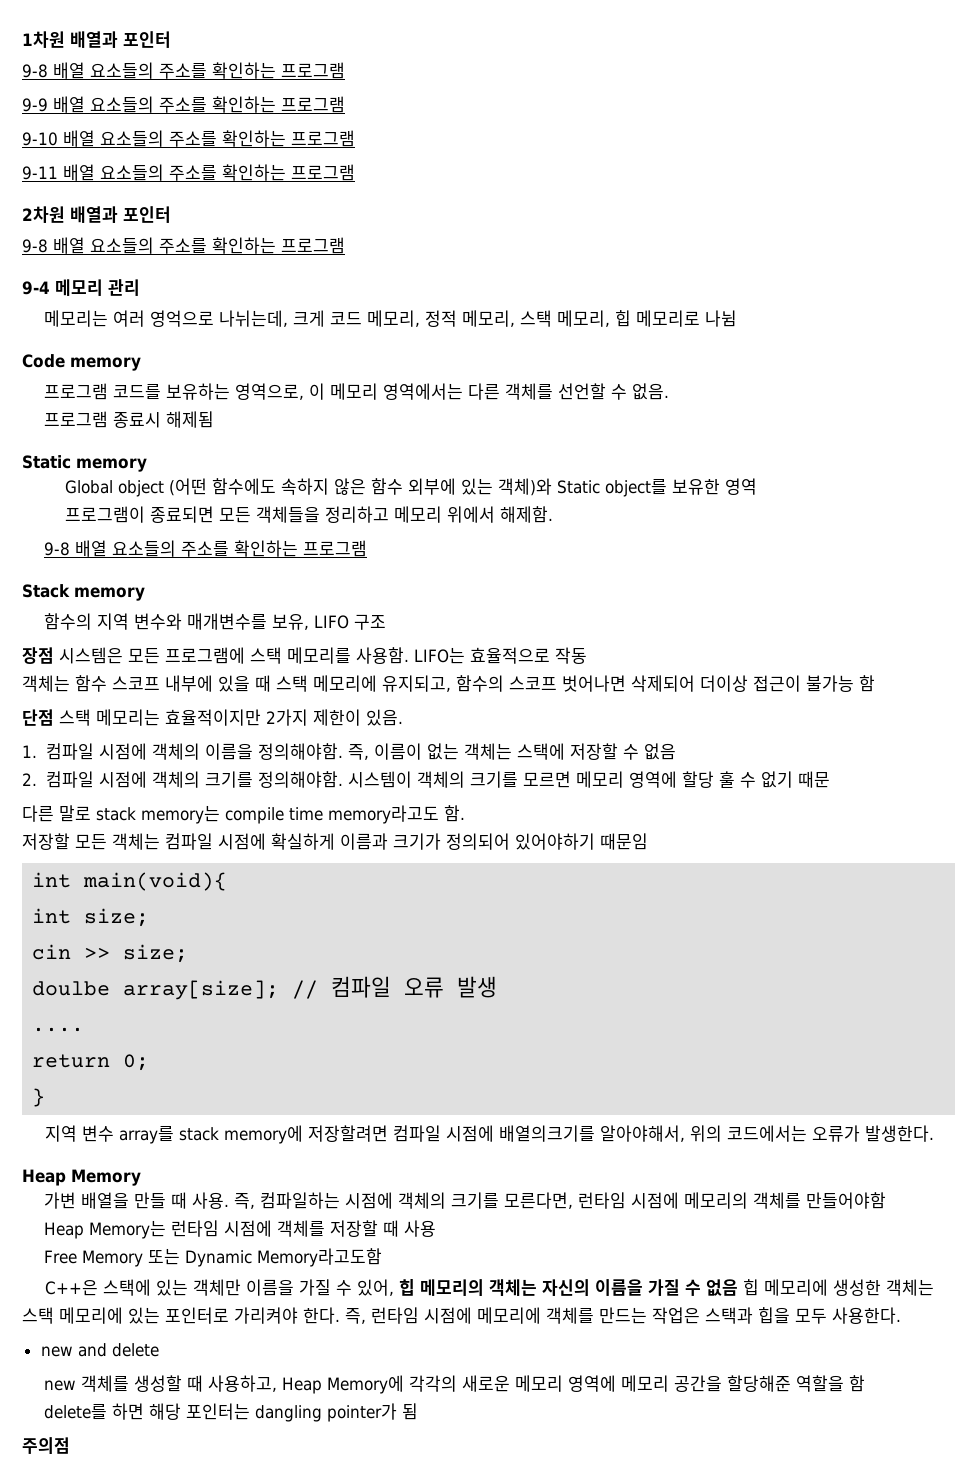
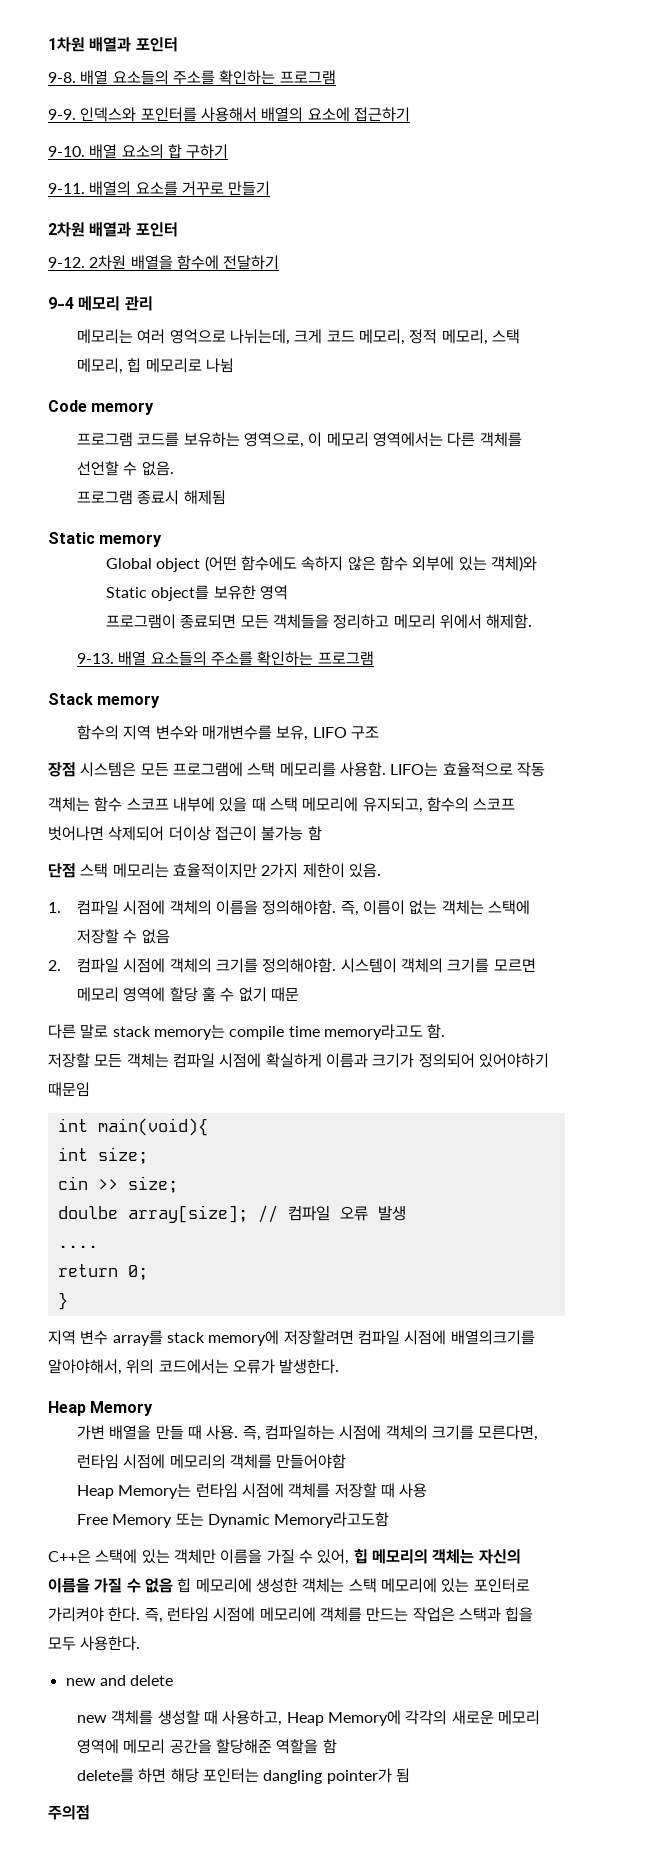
[22,62,345,79] [22,96,345,113] [22,130,355,147] [22,164,355,181] [22,206,171,223] [22,237,345,254] 9-8 배열 요소들의 주소를 확인하는 프로그램 // 9-9 배열 요소들의 주소를 확인하는 프로그램 // 9-10 배열 요소들의 주소를 확인하는 프로그램 // 9-11 배열 요소들의 주소를 확인하는 프로그램 // 2차원 배열과 포인터 // 9-8 배열 요소들의 주소를 확인하는 프로그램 -> [48,70,336,85] [48,107,410,122] [48,144,229,159] [48,181,271,196] [48,222,178,237] [48,255,280,270] 9-8. 배열 요소들의 주소를 확인하는 프로그램 // 9-9. 인덱스와 포인터를 사용해서 배열의 요소에 접근하기 // 9-10. 배열 요소의 합 구하기 // 9-11. 배열의 요소를 거꾸로 만들기 // 2차원 배열과 포인터 // 9-12. 2차원 배열을 함수에 전달하기
[43,542,70,556] 9-8 -> [77,653,115,664] 9-13.

